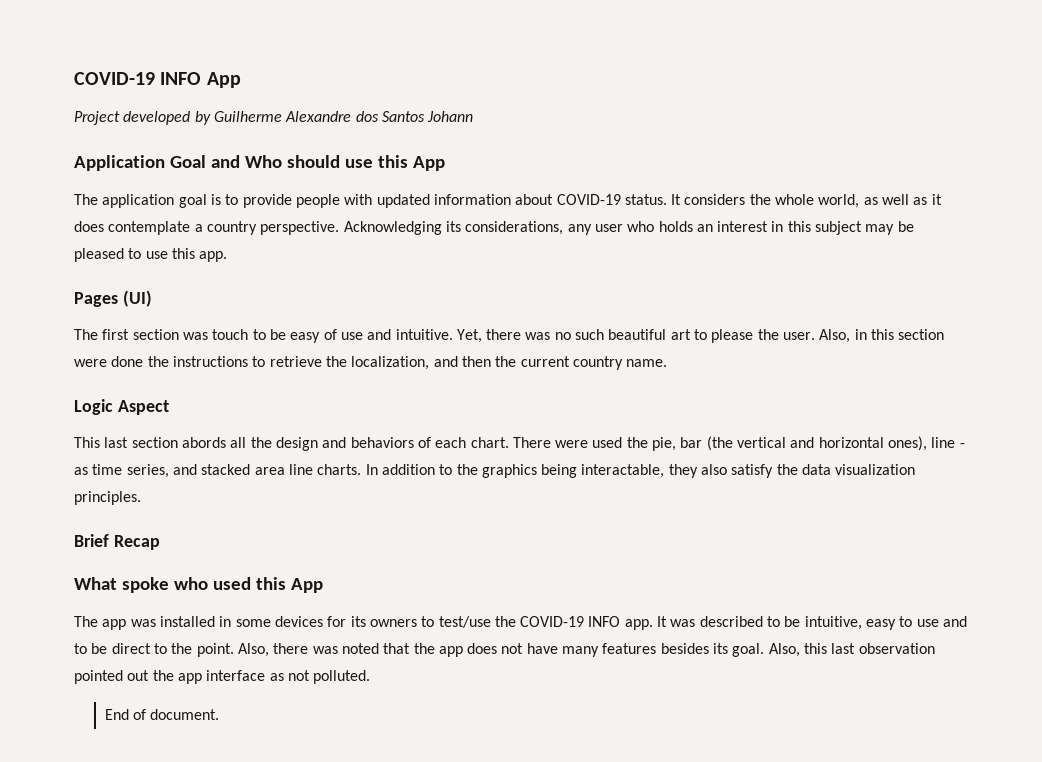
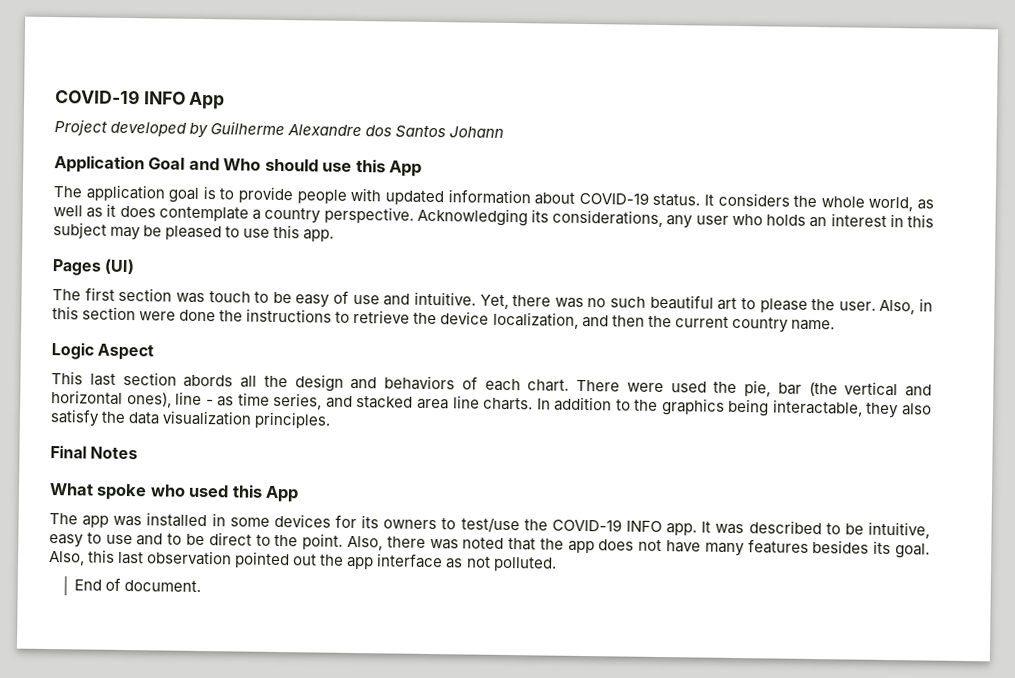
(347, 361) none -> [440,311,490,325] device
[74,534,160,550] Brief Recap -> [50,445,139,460] Final Notes

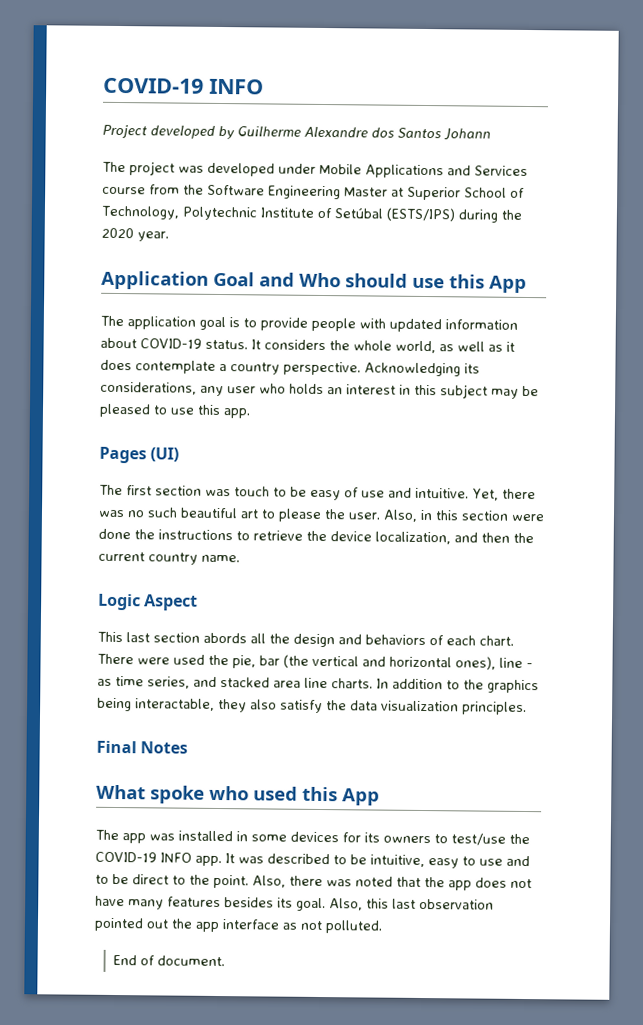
[55,89,226,110] COVID-19 INFO App -> [103,77,264,95] COVID-19 INFO
(505, 132) none -> [102,161,528,179] [102,184,525,201] [101,205,522,223] [101,227,169,242] // The project was developed under Mobile Applications and Services course from the Software Engineering Master at Superior School of Technology, Polytechnic Institute of Setúbal (ESTS/IPS) during the 2020 year.

